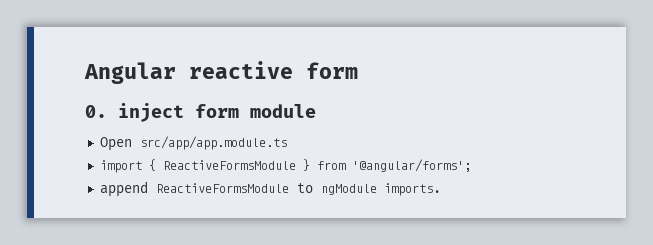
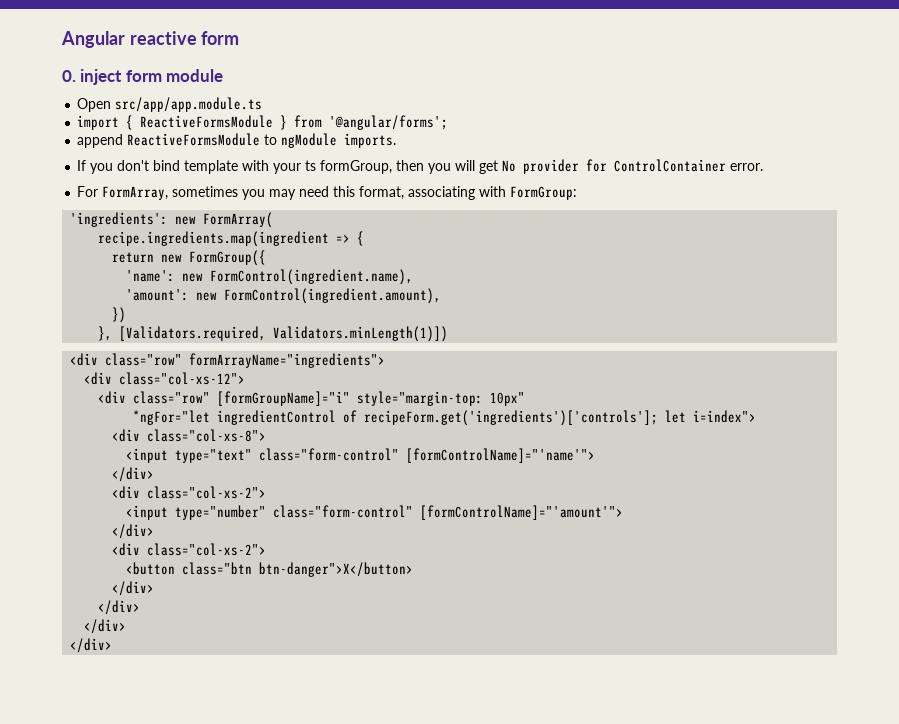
(441, 189) none -> [77,159,764,174] [77,186,578,200] [70,212,274,228] [98,231,365,247] [112,250,267,266] [126,269,414,285] [126,288,442,304] [112,307,127,323] [98,326,449,342] [70,353,386,368] [84,372,246,385] [98,391,526,406] [133,410,757,426] [112,429,267,442] [126,448,596,463] [112,467,155,482] [112,486,267,499] [126,505,624,520] [112,524,155,539] [112,543,267,556] [126,562,414,577] [112,581,155,596] [98,600,141,615] [84,619,127,634] [70,638,113,653] // If you don't bind template with your ts formGroup, then you will get No provider for ControlContainer error. // For FormArray, sometimes you may need this format, associating with FormGroup: // 'ingredients': new FormArray( // recipe.ingredients.map(ingredient => { // return new FormGroup({ // 'name': new FormControl(ingredient.name), // 'amount': new FormControl(ingredient.amount), // }) // }, [Validators.required, Validators.minLength(1)]) // <div class="row" formArrayName="ingredients"> // <div class="col-xs-12"> // <div class="row" [formGroupName]="i" style="margin-top: 10px" // *ngFor="let ingredientControl of recipeForm.get('ingredients')['controls']; let i=index"> // <div class="col-xs-8"> // <input type="text" class="form-control" [formControlName]="'name'"> // </div> // <div class="col-xs-2"> // <input type="number" class="form-control" [formControlName]="'amount'"> // </div> // <div class="col-xs-2"> // <button class="btn btn-danger">X</button> // </div> // </div> // </div> // </div>

